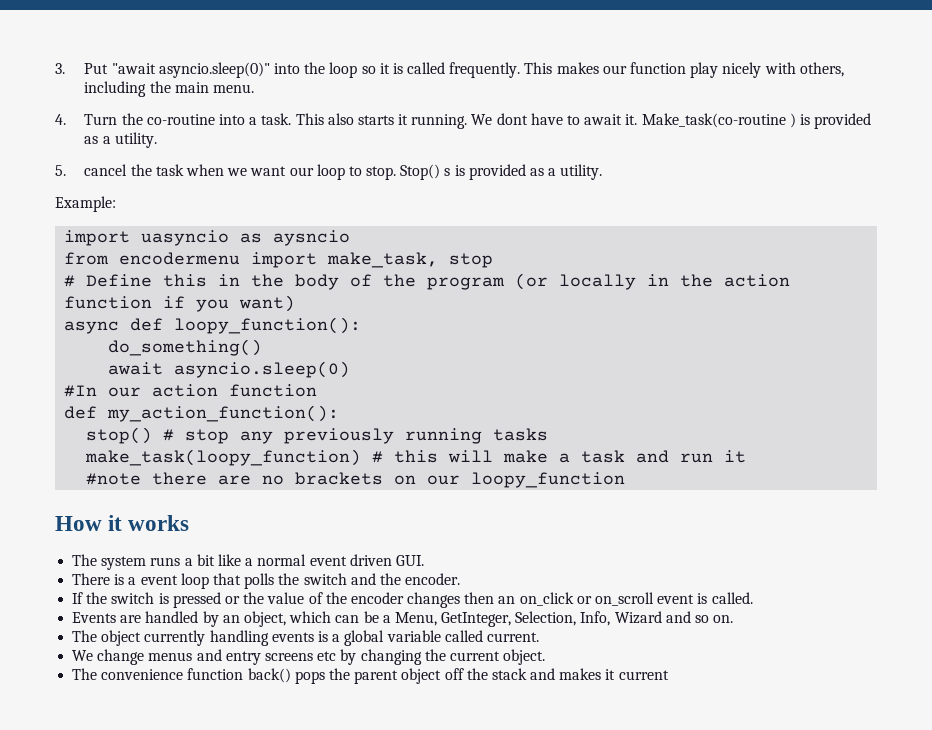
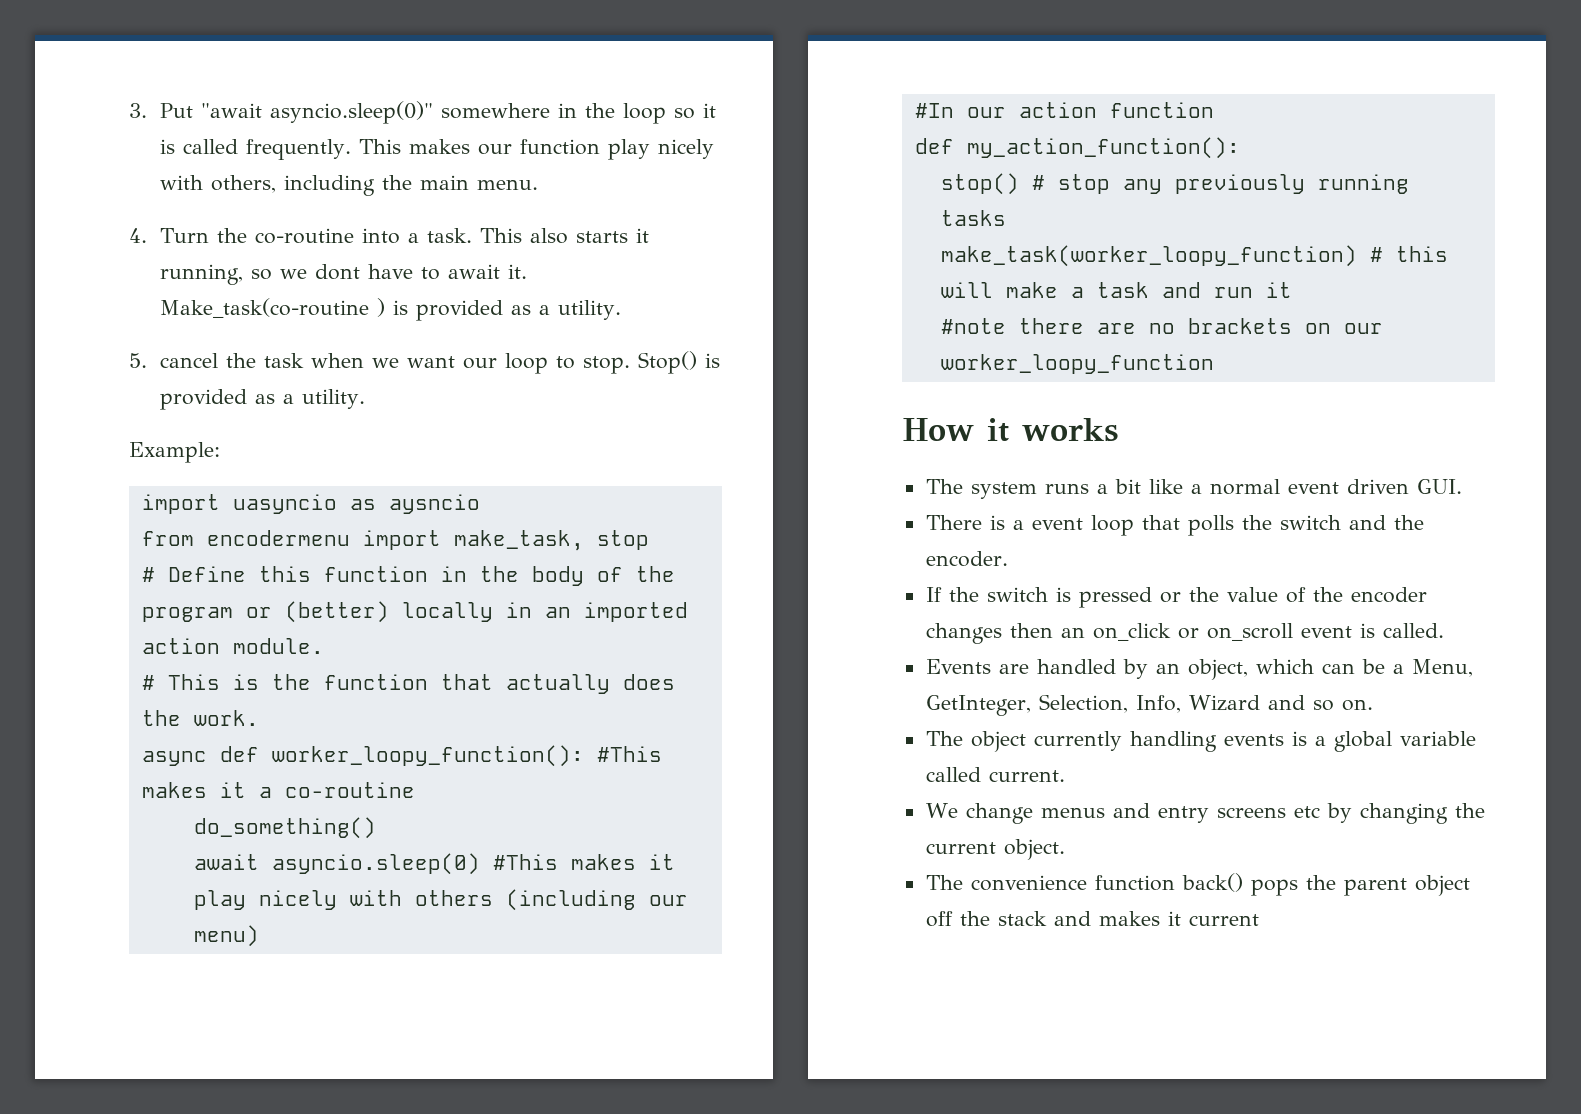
[274,63,301,74] into -> [441,103,578,119] somewhere in
[411,114,493,129] running. We -> [160,264,308,285] running, so we
[444,168,451,176] s -> (698, 362) none
(208, 280) none -> [323,566,428,582] function
[515,273,791,290] [64,295,296,312] [64,317,362,334] [108,339,263,356] [108,361,351,378] (or locally in the action function if you want) // async def loopy_function(): // do_something() // await asyncio.sleep(0) -> [245,601,688,623] [141,638,324,654] [141,674,675,694] [141,710,259,726] [141,745,662,767] [141,782,415,798] [193,817,376,839] [193,853,675,875] [193,889,688,911] [193,925,259,947] or (better) locally in an imported action module. // # This is the function that actually does the work. // async def worker_loopy_function(): #This makes it a co-routine // do_something() // await asyncio.sleep(0) #This makes it play nicely with others (including our menu)
[85,449,362,466] make_task(loopy_function) -> [940,245,1357,267] make_task(worker_loopy_function)
[471,472,626,488] loopy_function -> [940,354,1214,374] worker_loopy_function

